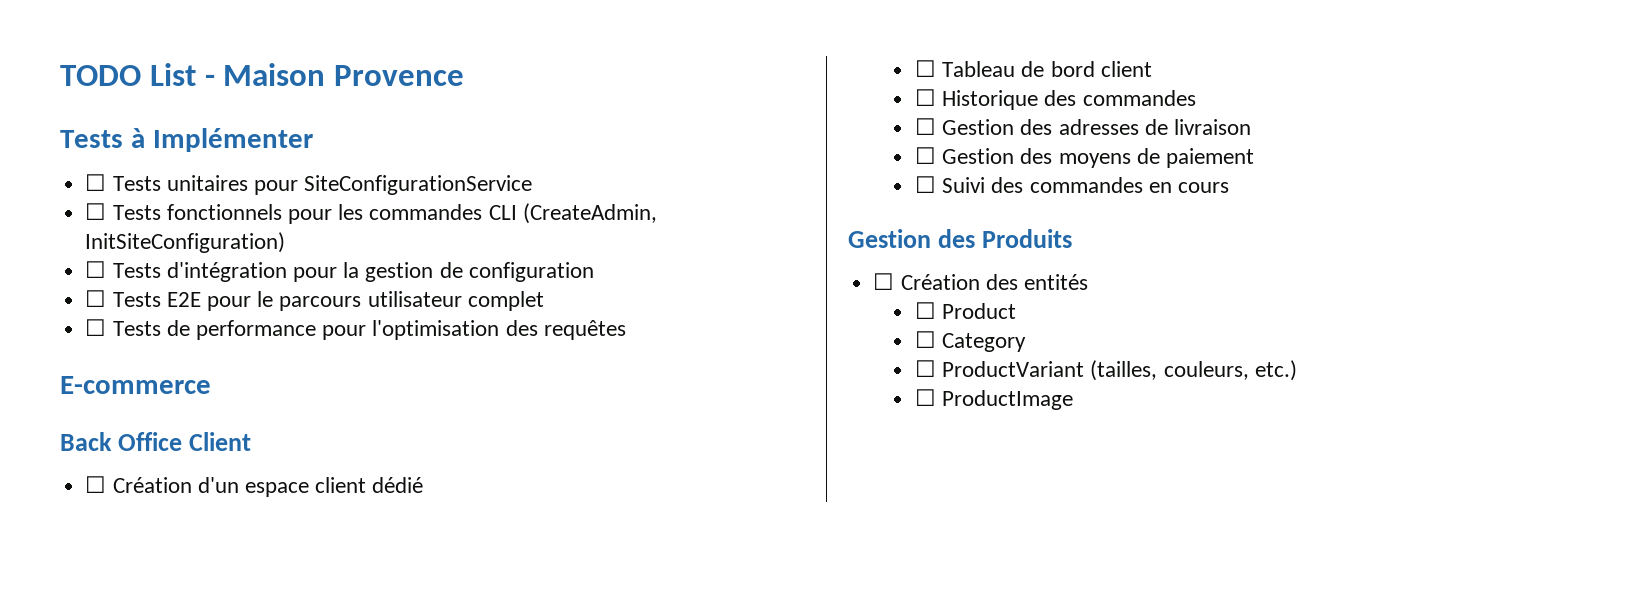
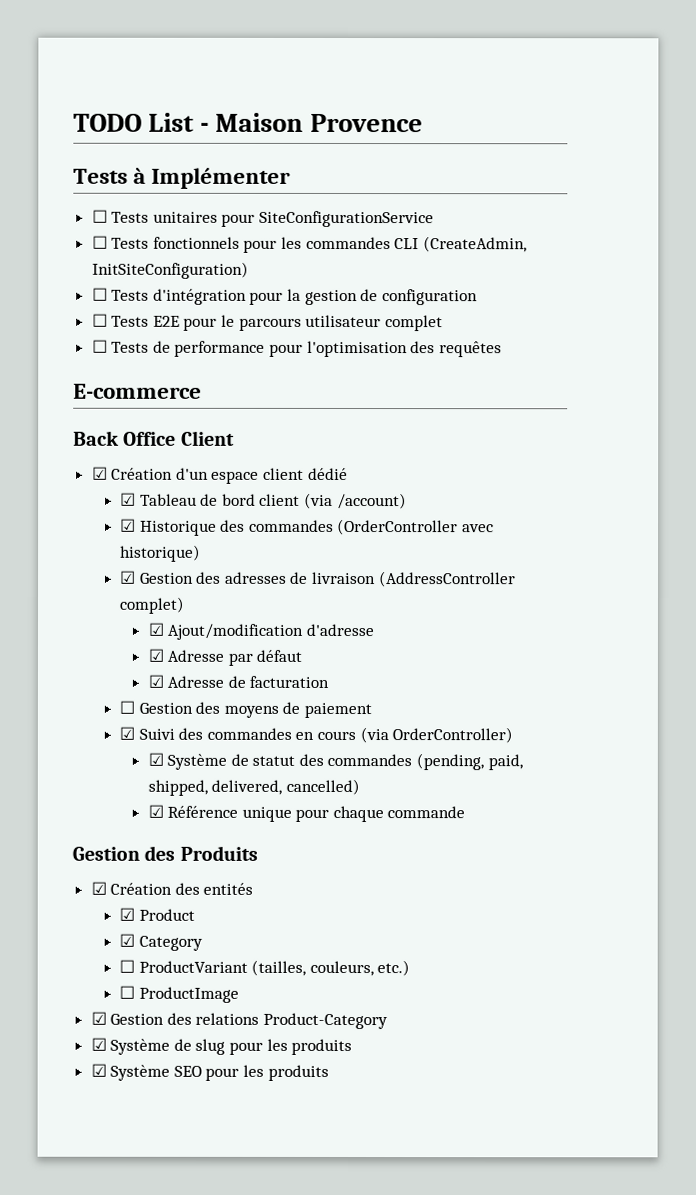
[85,476,107,493] ☐ -> [91,466,108,480] ☑
[915,60,937,77] ☐ -> [120,492,137,506] ☑
[915,89,937,106] // ☐ -> [304,492,407,510] [120,518,137,532] (via /account) // ☑
[915,118,937,135] // ☐ -> [337,518,495,536] [120,544,202,562] [120,570,137,584] (OrderController avec historique) // ☑
(1252, 127) none -> [378,571,516,588] [119,596,186,614] [147,622,374,640] [147,648,303,666] [147,674,330,688] (AddressController complet) // ☑ Ajout/modification d'adresse // ☑ Adresse par défaut // ☑ Adresse de facturation
[915,176,937,193] ☐ -> [119,726,136,740] ☑
(1230, 187) none -> [359,727,514,744] [147,752,523,771] [147,778,360,796] [147,804,466,823] (via OrderController) // ☑ Système de statut des commandes (pending, paid, shipped, delivered, cancelled) // ☑ Référence unique pour chaque commande
[873,273,895,290] ☐ -> [90,881,107,895] ☑
[915,302,937,319] ☐ -> [119,907,136,921] ☑
[915,331,937,348] ☐ -> [119,933,136,947] ☑
(1074, 400) none -> [90,1011,389,1030] [90,1037,353,1056] [90,1063,329,1081] // ☑ Gestion des relations Product-Category // ☑ Système de slug pour les produits // ☑ Système SEO pour les produits

